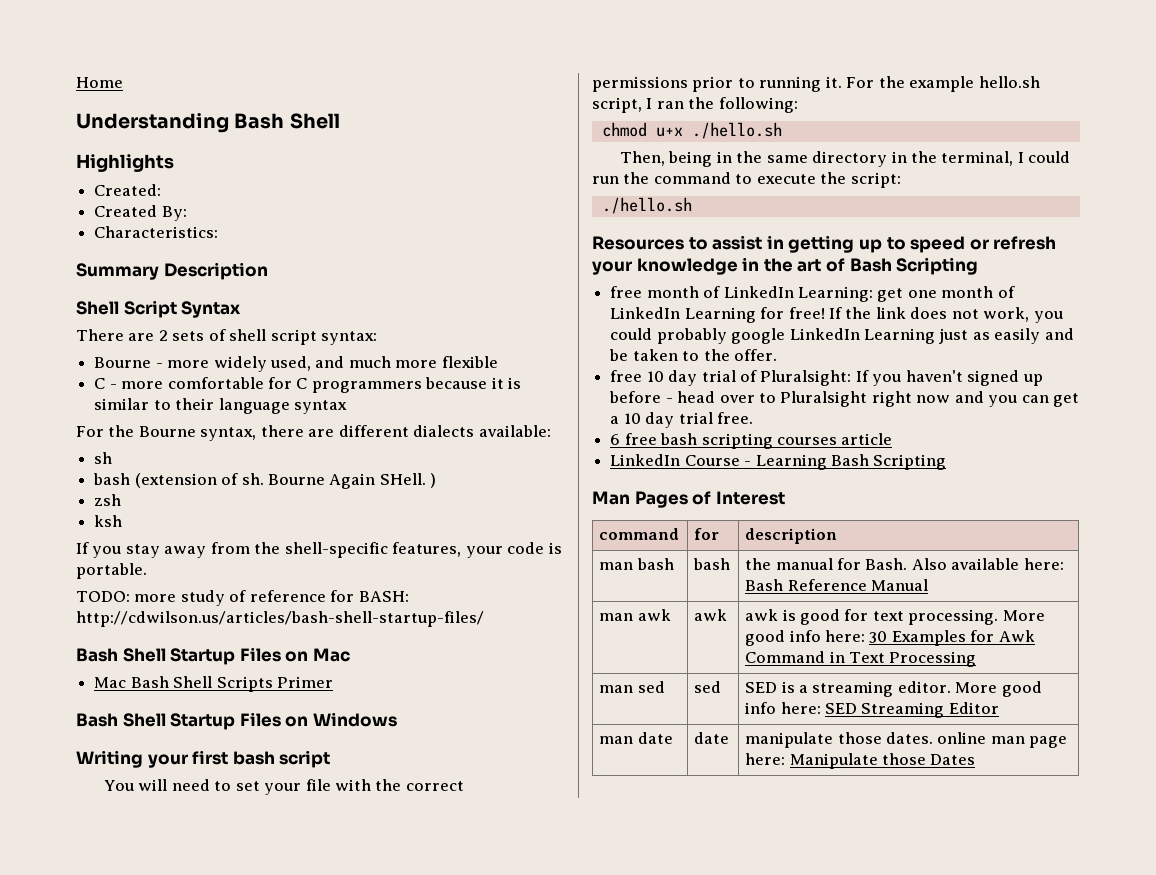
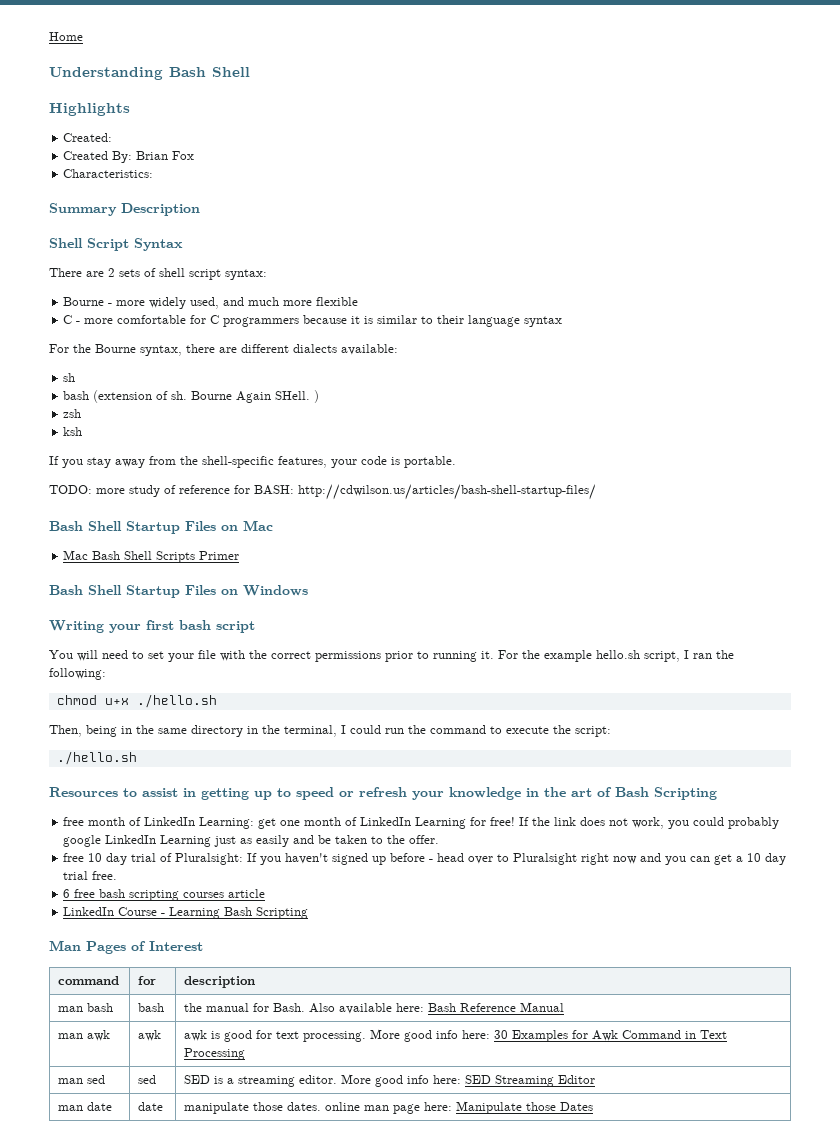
(187, 213) none -> [136,151,195,160] Brian Fox

